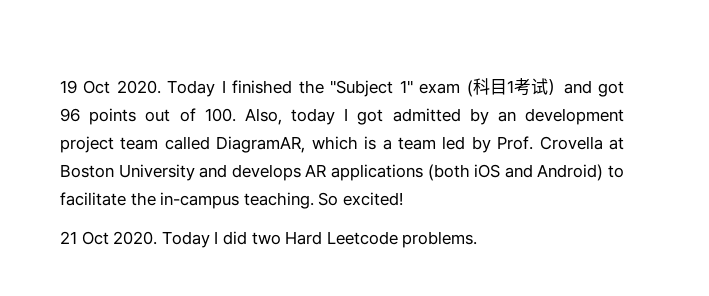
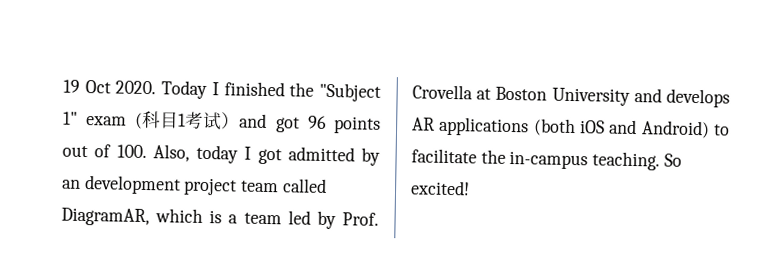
[60,231,478,248] // 21 Oct 2020. Today I did two Hard Leetcode problems. -> (470, 188) none

